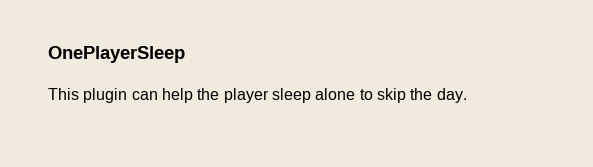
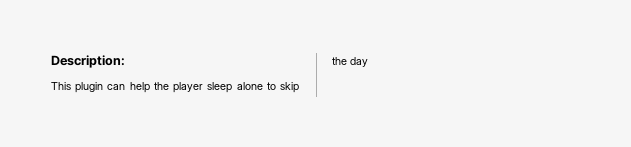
[48,46,185,63] OnePlayerSleep -> [51,55,125,68] Description:
[436,88,467,103] day. -> [350,57,368,67] day

